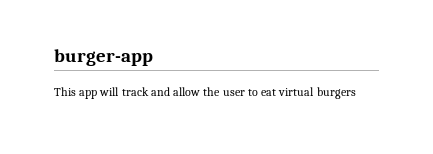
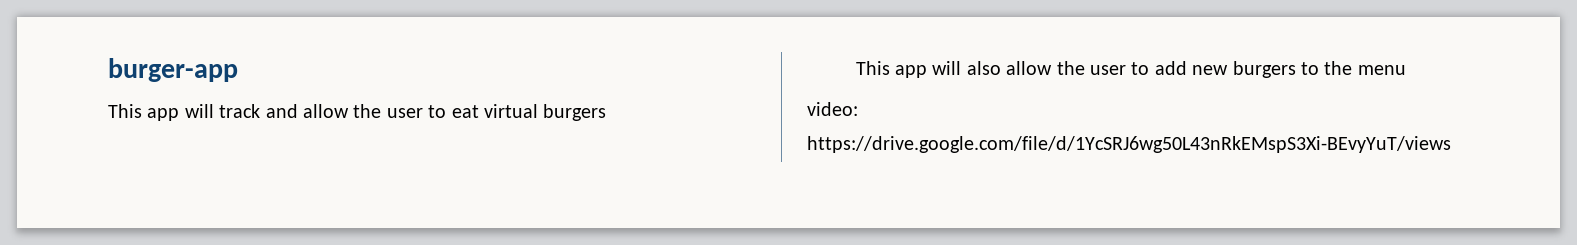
(356, 93) none -> [855,61,1406,78] [807,102,858,116] [807,136,1451,153] // This app will also allow the user to add new burgers to the menu // video: https://drive.google.com/file/d/1YcSRJ6wg50L43nRkEMspS3Xi-BEvyYuT/views

